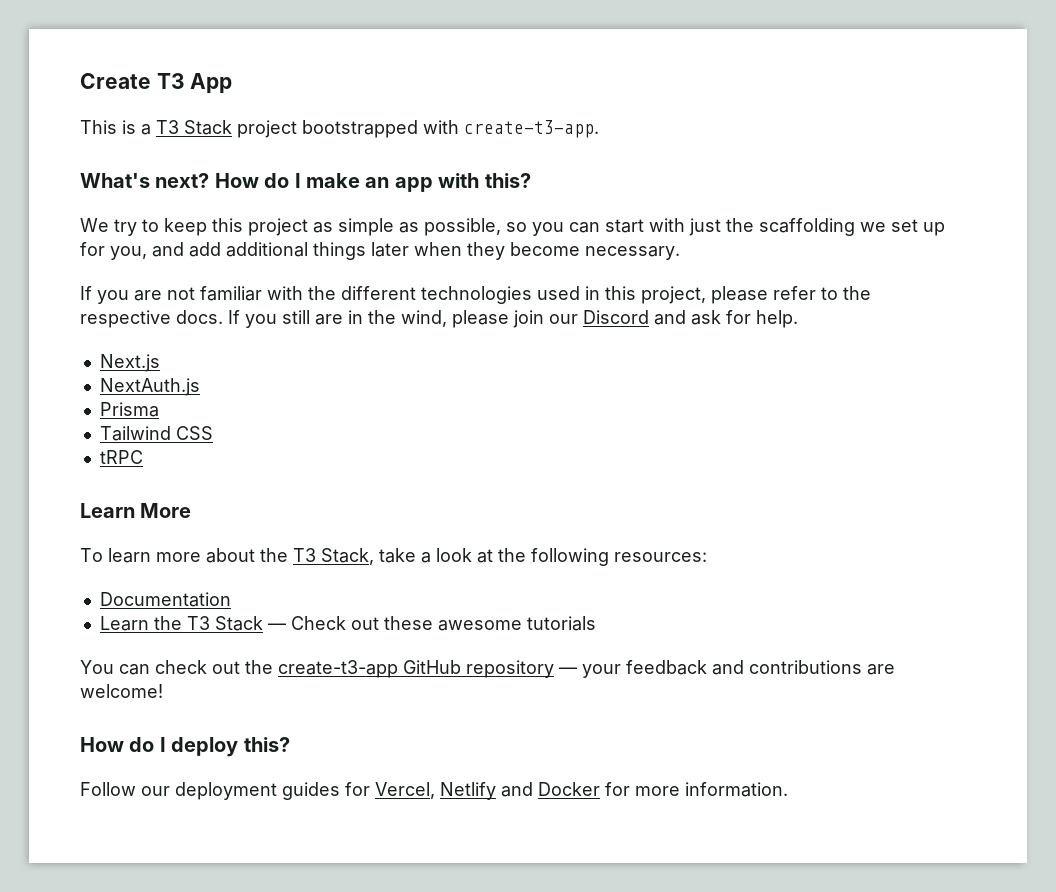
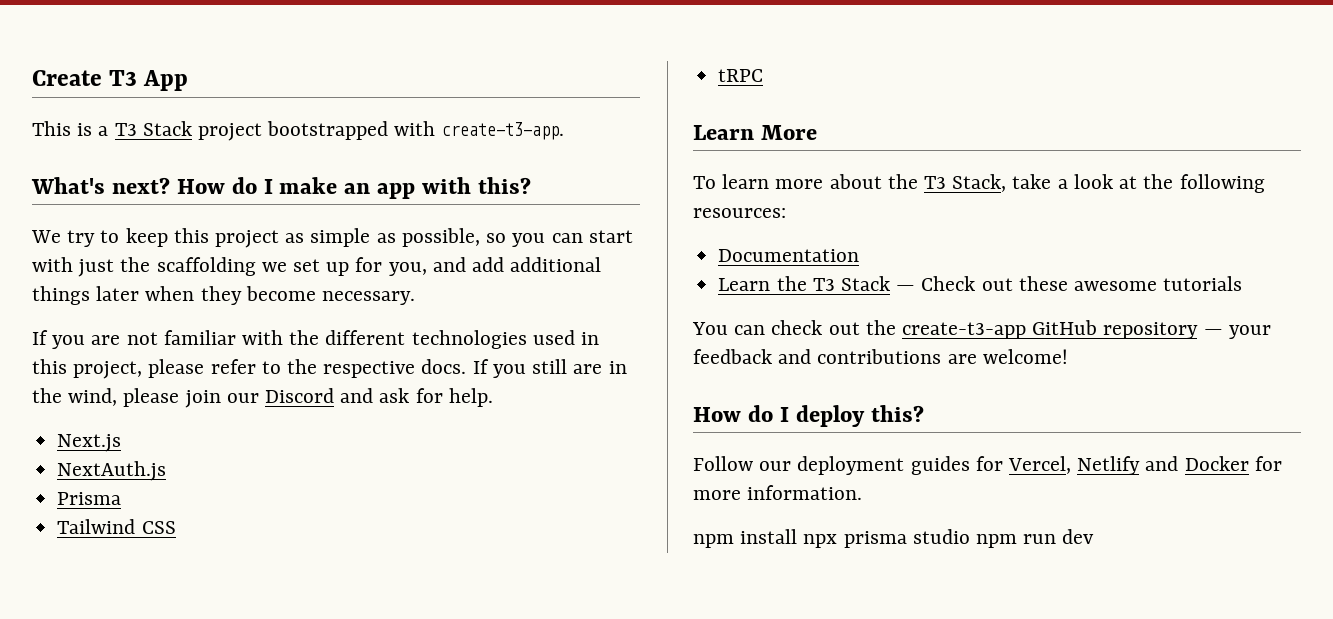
(788, 789) none -> [693,529,1095,548] // npm install npx prisma studio npm run dev

